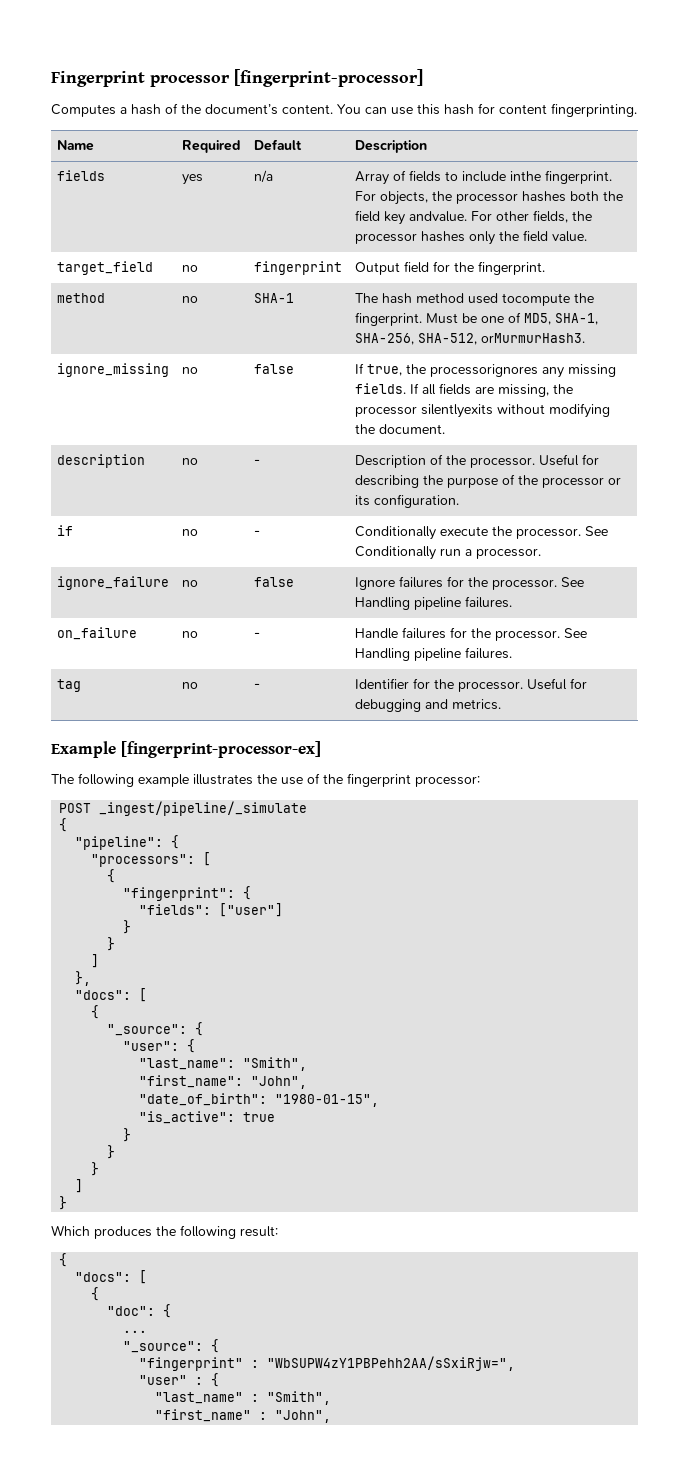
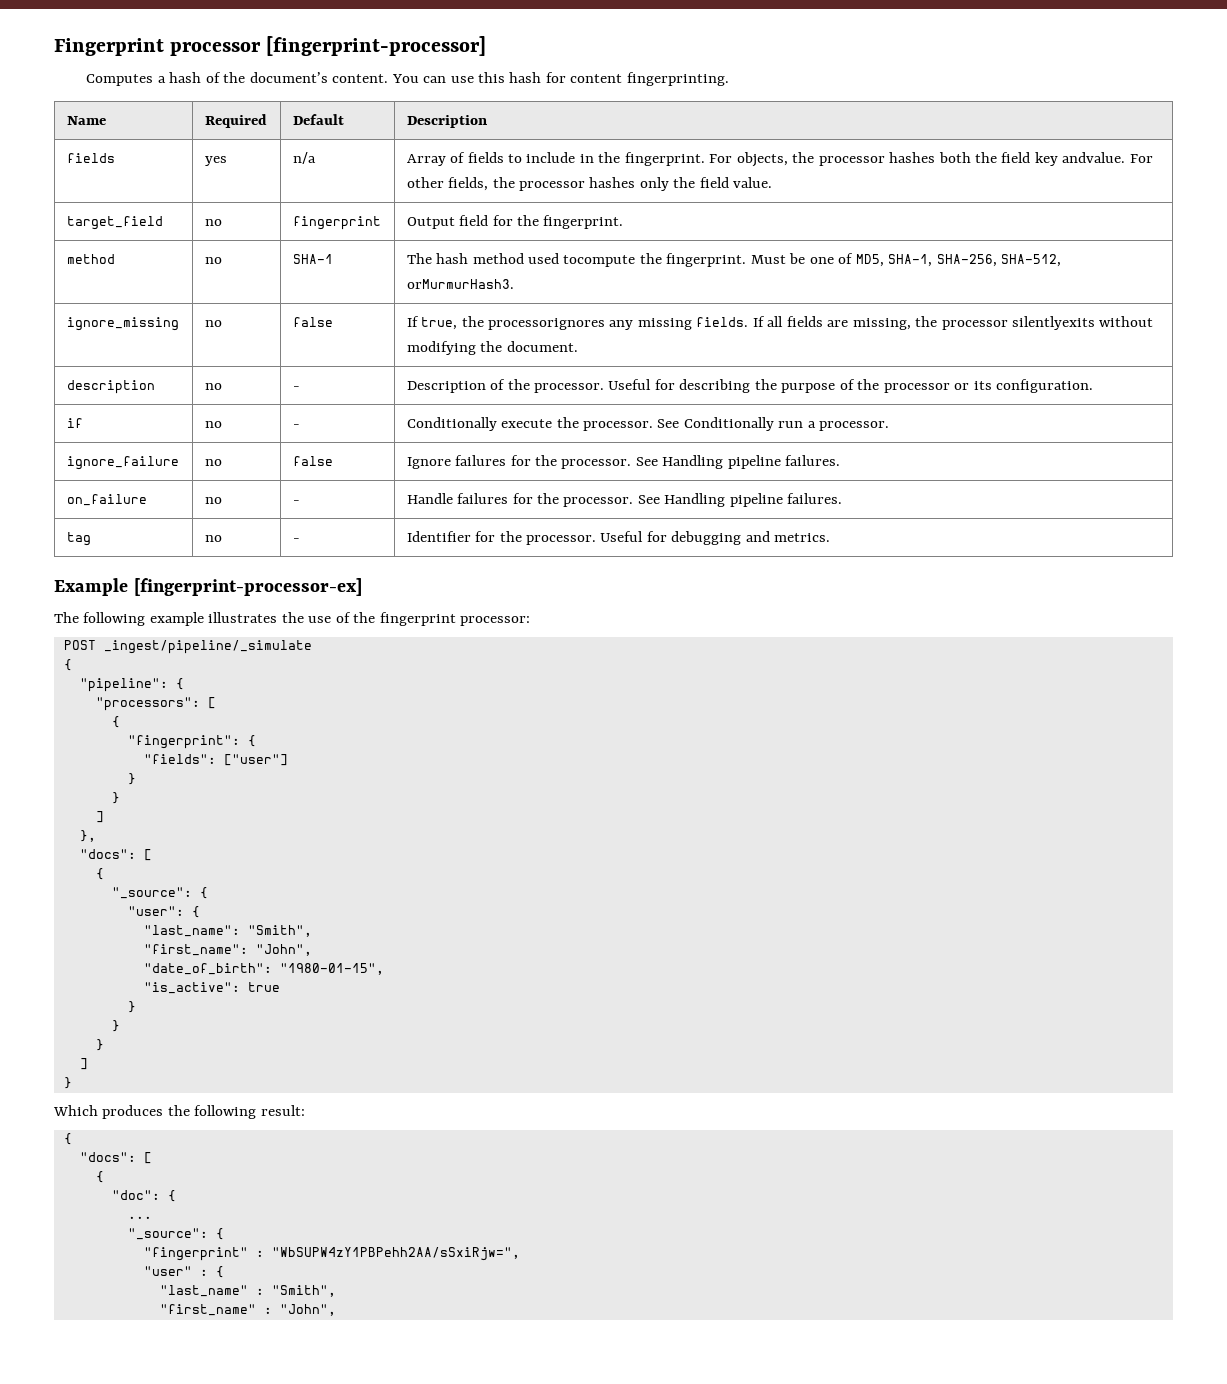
[510,171,542,181] inthe -> [579,152,621,163] in the

